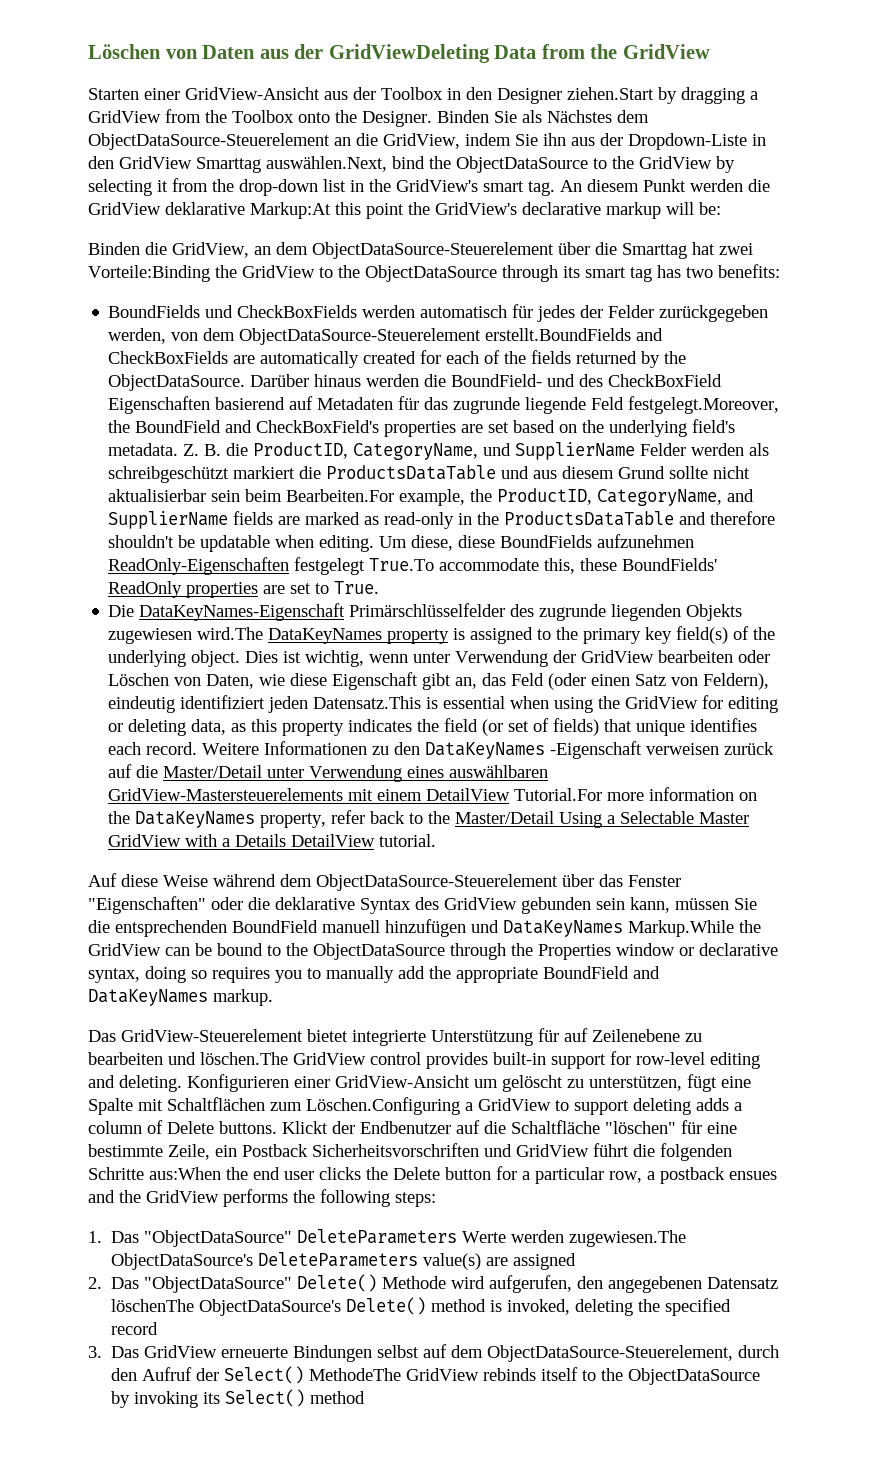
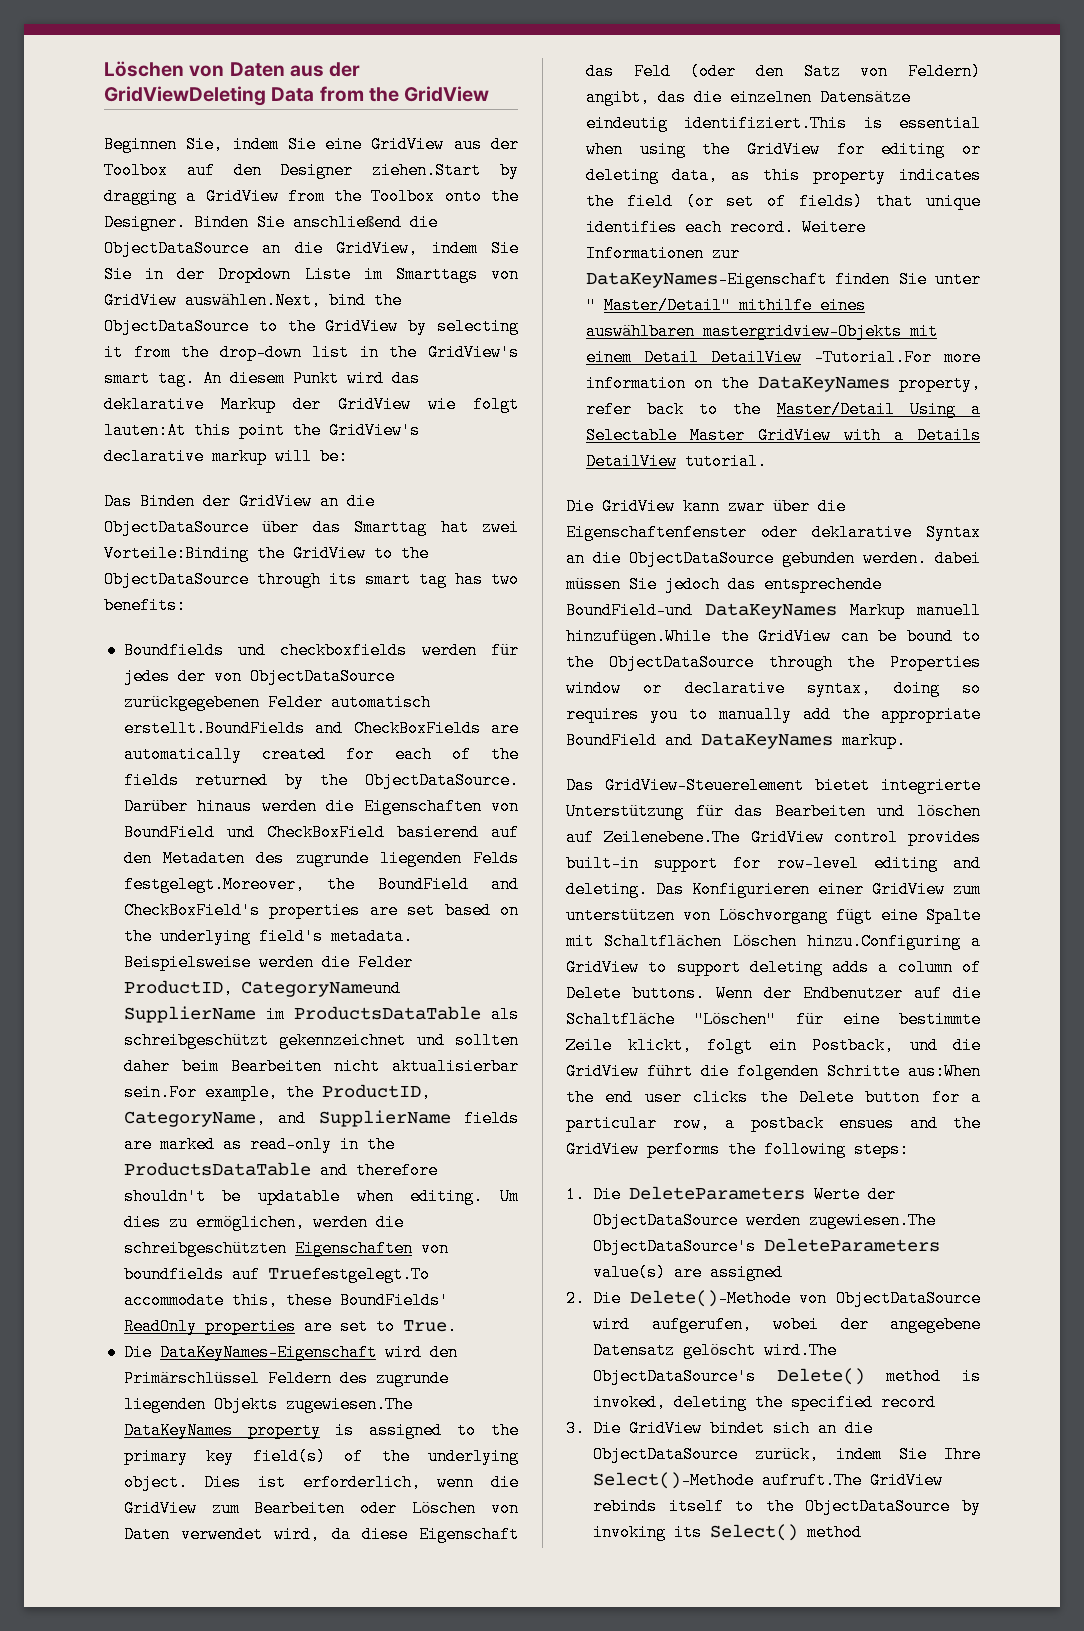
[88,87,320,100] Starten einer GridView-Ansicht -> [104,136,445,153] Beginnen Sie, indem Sie eine GridView
[447,88,461,100] in -> [186,162,215,179] auf
[522,110,649,123] [88,133,330,150] als Nächstes dem ObjectDataSource-Steuerelement -> [293,214,438,231] [104,240,249,257] anschließend die ObjectDataSource
[543,133,766,150] [88,156,261,173] ihn aus der Dropdown-Liste in den GridView Smarttag -> [104,266,519,283] [104,292,177,309] Sie in der Dropdown Liste im Smarttags von GridView
[690,179,770,192] [88,202,331,219] werden die GridView deklarative Markup:At -> [347,370,420,387] [104,396,519,413] [104,422,186,439] wird das deklarative Markup der GridView wie folgt lauten:At
[88,242,617,259] Binden die GridView, an dem ObjectDataSource-Steuerelement über die -> [104,493,375,510] [104,519,341,536] Das Binden der GridView an die ObjectDataSource über das
[108,304,769,322] [108,328,482,345] BoundFields und CheckBoxFields werden automatisch für jedes der Felder zurückgegeben werden, von dem ObjectDataSource-Steuerelement -> [123,642,519,659] [123,668,395,685] [123,694,431,711] Boundfields und checkboxfields werden für jedes der von ObjectDataSource zurückgegebenen Felder automatisch
[451,374,723,387] [108,396,625,414] BoundField- und des CheckBoxField Eigenschaften basierend auf Metadaten für das zugrunde liegende Feld -> [363,798,519,815] [123,824,519,841] [123,850,519,867] Eigenschaften von BoundField und CheckBoxField basierend auf den Metadaten des zugrunde liegenden Felds
[183,442,770,460] [108,465,751,483] [108,489,395,502] Z. B. die ProductID, CategoryName, und SupplierName Felder werden als schreibgeschützt markiert die ProductsDataTable und aus diesem Grund sollte nicht aktualisierbar sein beim Bearbeiten.For -> [123,954,413,971] [123,980,401,997] [123,1006,519,1023] [123,1032,519,1049] [123,1058,519,1075] [123,1084,197,1101] Beispielsweise werden die Felder ProductID, CategoryNameund SupplierName im ProductsDataTable als schreibgeschützt gekennzeichnet und sollten daher beim Bearbeiten nicht aktualisierbar sein.For
[411,534,695,551] [108,557,435,575] diese, diese BoundFields aufzunehmen ReadOnly-Eigenschaften festgelegt True.To -> [123,1214,404,1231] [123,1240,449,1257] [123,1266,430,1283] dies zu ermöglichen, werden die schreibgeschützten Eigenschaften von boundfields auf Truefestgelegt.To
[349,603,506,617] Primärschlüsselfelder -> [384,1344,458,1361] [123,1370,332,1387] wird den Primärschlüssel Feldern
[108,627,264,644] zugewiesen wird.The -> [285,1396,413,1413] zugewiesen.The
[305,650,771,667] [108,672,478,690] wichtig, wenn unter Verwendung der GridView bearbeiten oder Löschen von Daten, wie diese Eigenschaft gibt an, -> [302,1474,519,1491] [123,1500,519,1517] [123,1526,519,1543] erforderlich, wenn die GridView zum Bearbeiten oder Löschen von Daten verwendet wird, da diese Eigenschaft
[591,674,631,686] einen -> [755,63,784,80] den
[703,673,770,690] [108,695,422,713] Feldern), eindeutig identifiziert jeden Datensatz.This -> [908,63,981,80] [585,89,911,106] [585,115,848,132] Feldern) angibt, das die einzelnen Datensätze eindeutig identifiziert.This
[372,741,775,759] [108,764,403,782] zu den DataKeyNames -Eigenschaft verweisen zurück auf die Master/Detail unter Verwendung -> [711,245,740,262] [585,271,981,288] [585,297,812,314] zur DataKeyNames-Eigenschaft finden Sie unter " Master/Detail" mithilfe
[108,788,344,801] GridView-Mastersteuerelements -> [702,323,902,340] mastergridview-Objekts
[426,788,603,801] DetailView Tutorial.For -> [643,349,932,366] Detail DetailView -Tutorial.For
[88,873,681,891] [88,896,757,914] [88,919,734,937] Auf diese Weise während dem ObjectDataSource-Steuerelement über das Fenster "Eigenschaften" oder die deklarative Syntax des GridView gebunden sein kann, müssen Sie die entsprechenden BoundField manuell hinzufügen und DataKeyNames Markup.While -> [566,498,846,515] [566,524,981,541] [566,550,981,567] [566,576,882,593] [566,602,981,619] [566,628,711,645] Die GridView kann zwar über die Eigenschaftenfenster oder deklarative Syntax an die ObjectDataSource gebunden werden. dabei müssen Sie jedoch das entsprechende BoundField-und DataKeyNames Markup manuell hinzufügen.While
[564,1028,702,1042] [88,1052,288,1065] auf Zeilenebene zu bearbeiten und löschen.The -> [735,803,981,820] [566,829,741,846] das Bearbeiten und löschen auf Zeilenebene.The
(182, 1083) none -> [656,881,684,898] Das
[335,1075,682,1092] GridView-Ansicht um gelöscht zu unterstützen, -> [872,881,981,898] [566,907,828,924] GridView zum unterstützen von Löschvorgang
[270,1097,460,1115] zum Löschen.Configuring -> [732,933,961,950] Löschen hinzu.Configuring
[282,1121,328,1134] Klickt -> [716,985,753,1002] Wenn
[605,1121,676,1134] "löschen" -> [694,1011,777,1028] "Löschen"
[168,1143,512,1160] Zeile, ein Postback Sicherheitsvorschriften und -> [566,1037,981,1054] Zeile klickt, folgt ein Postback, und die
[111,1229,507,1247] Das "ObjectDataSource" DeleteParameters Werte -> [593,1186,896,1203] [593,1212,738,1229] Die DeleteParameters Werte der ObjectDataSource
[111,1274,779,1293] [111,1299,195,1312] Das "ObjectDataSource" Delete() Methode wird aufgerufen, den angegebenen Datensatz löschenThe -> [593,1290,981,1307] [593,1316,981,1333] [593,1342,837,1359] Die Delete()-Methode von ObjectDataSource wird aufgerufen, wobei der angegebene Datensatz gelöscht wird.The
[111,1344,780,1362] [111,1366,402,1384] Das GridView erneuerte Bindungen selbst auf dem ObjectDataSource-Steuerelement, durch den Aufruf der Select() MethodeThe -> [593,1420,873,1437] [593,1446,981,1463] [593,1472,862,1489] Die GridView bindet sich an die ObjectDataSource zurück, indem Sie Ihre Select()-Methode aufruft.The

